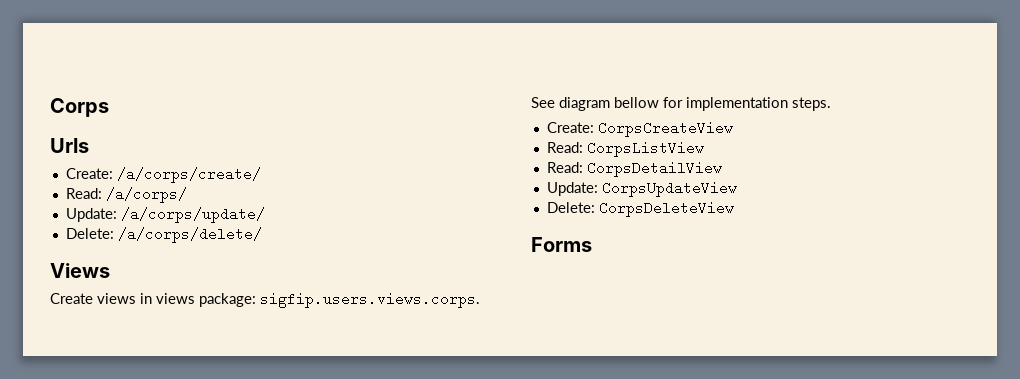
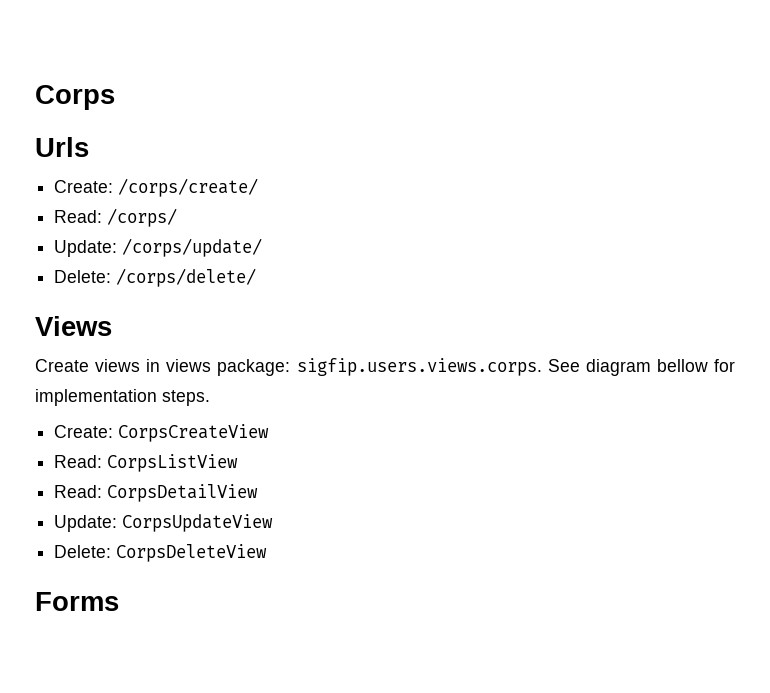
[116,167,261,183] [65,187,187,203] [65,207,265,223] [65,227,262,243] /a/corps/create/ // Read: /a/corps/ // Update: /a/corps/update/ // Delete: /a/corps/delete/ -> [118,178,259,197] [54,208,178,227] [54,238,263,257] [54,268,257,287] /corps/create/ // Read: /corps/ // Update: /corps/update/ // Delete: /corps/delete/

